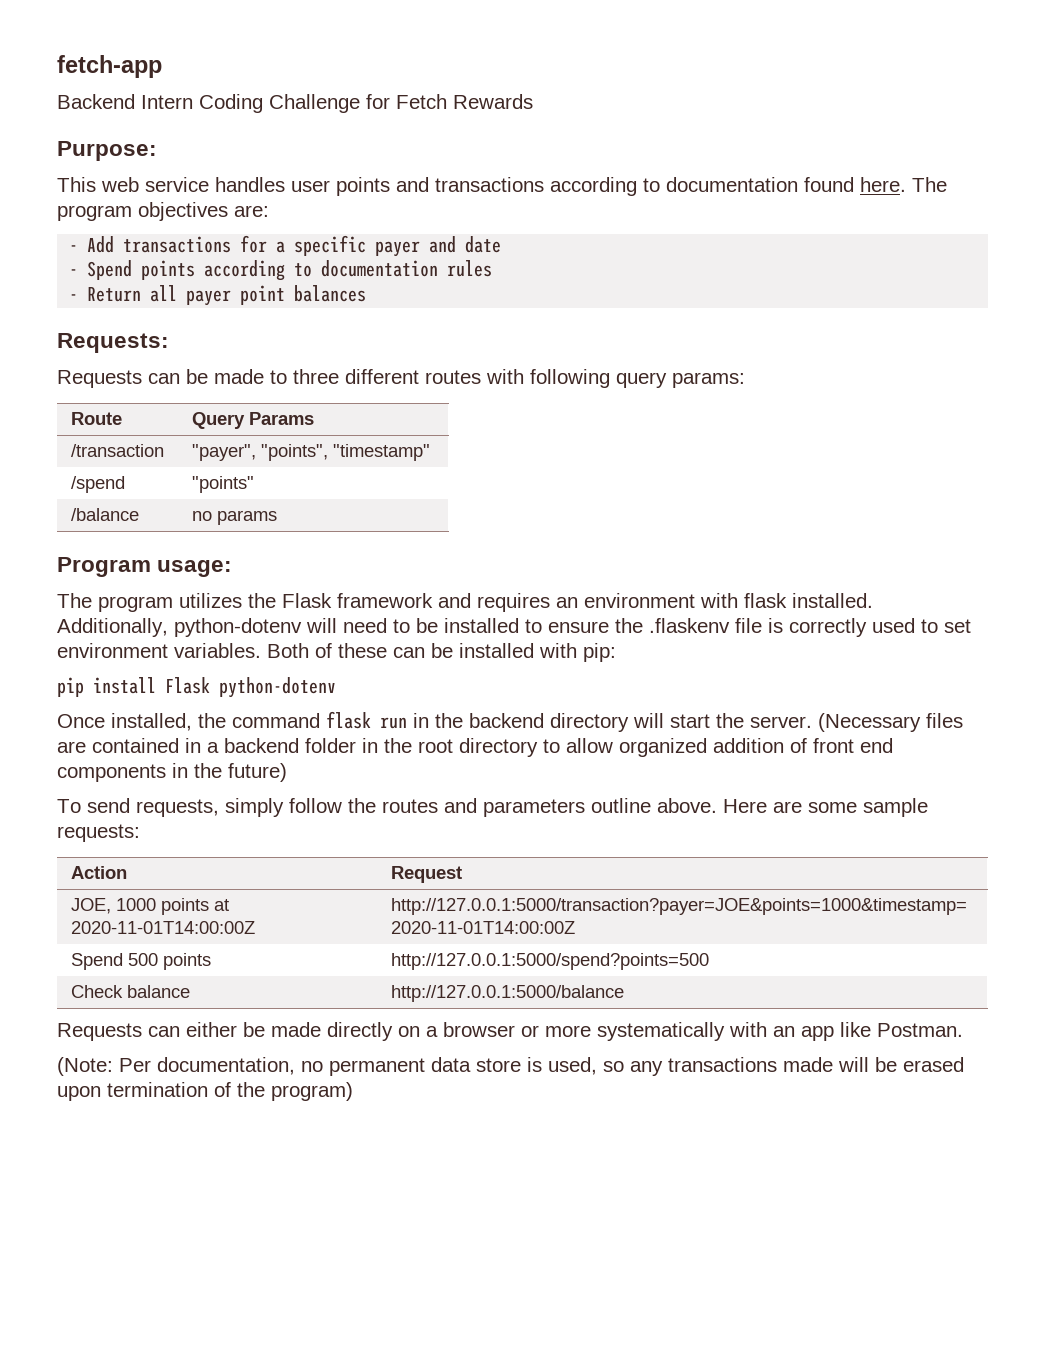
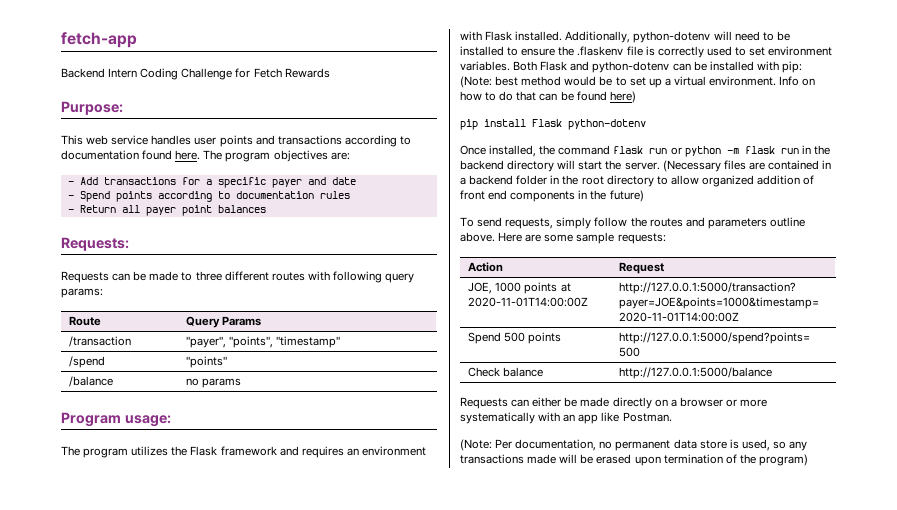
[744,593,787,608] flask -> [485,31,513,41] Flask
[315,643,387,658] of these -> [540,61,670,73] Flask and python-dotenv
(616, 652) none -> [460,76,816,88] [460,91,636,103] (Note: best method would be to set up a virtual environment. Info on how to do that can be found here)
(407, 723) none -> [670,146,799,157] or python -m flask run

